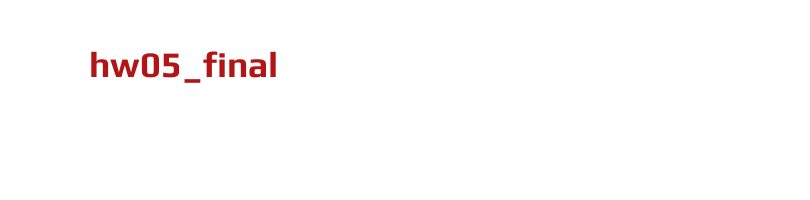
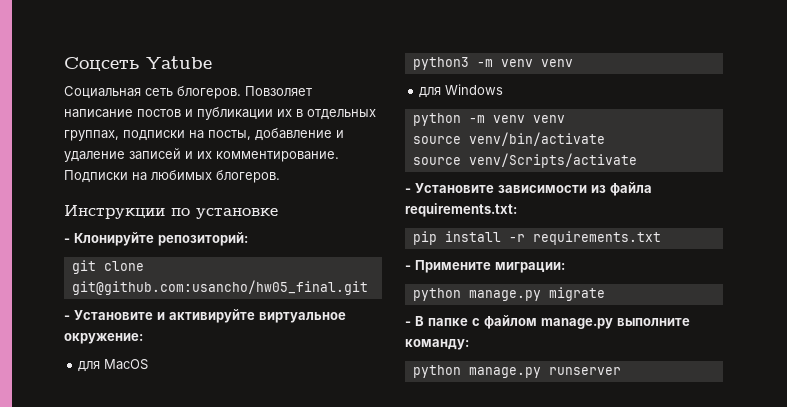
[89,51,278,83] hw05_final -> [64,56,212,71] [64,86,312,99] [64,107,376,120] [64,128,344,141] [64,148,339,162] [64,170,280,183] [64,205,278,219] [64,232,248,246] [71,260,144,274] [71,280,368,295] [64,309,346,323] [64,333,143,344] [78,359,149,372] [412,57,573,70] [419,84,504,98] [412,113,565,126] [412,132,605,146] [412,153,637,168] [405,182,652,196] [405,203,517,217] [412,231,661,245] [405,260,565,273] [412,287,605,301] [405,315,690,329] [405,339,469,350] [412,365,621,378] Соцсеть Yatube // Социальная сеть блогеров. Повзоляет написание постов и публикации их в отдельных группах, подписки на посты, добавление и удаление записей и их комментирование. Подписки на любимых блогеров. // Инструкции по установке // - Клонируйте репозиторий: // git clone git@github.com:usancho/hw05_final.git // - Установите и активируйте виртуальное окружение: // для MacOS // python3 -m venv venv // для Windows // python -m venv venv // source venv/bin/activate // source venv/Scripts/activate // - Установите зависимости из файла requirements.txt: // pip install -r requirements.txt // - Примените миграции: // python manage.py migrate // - В папке с файлом manage.py выполните команду: // python manage.py runserver

